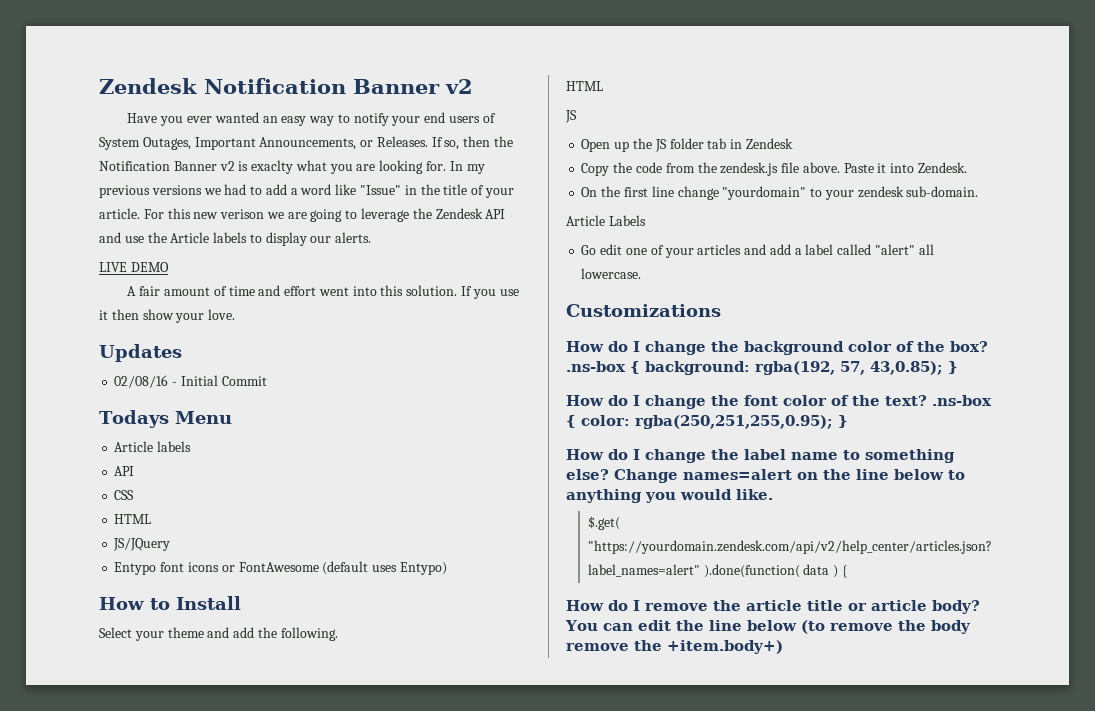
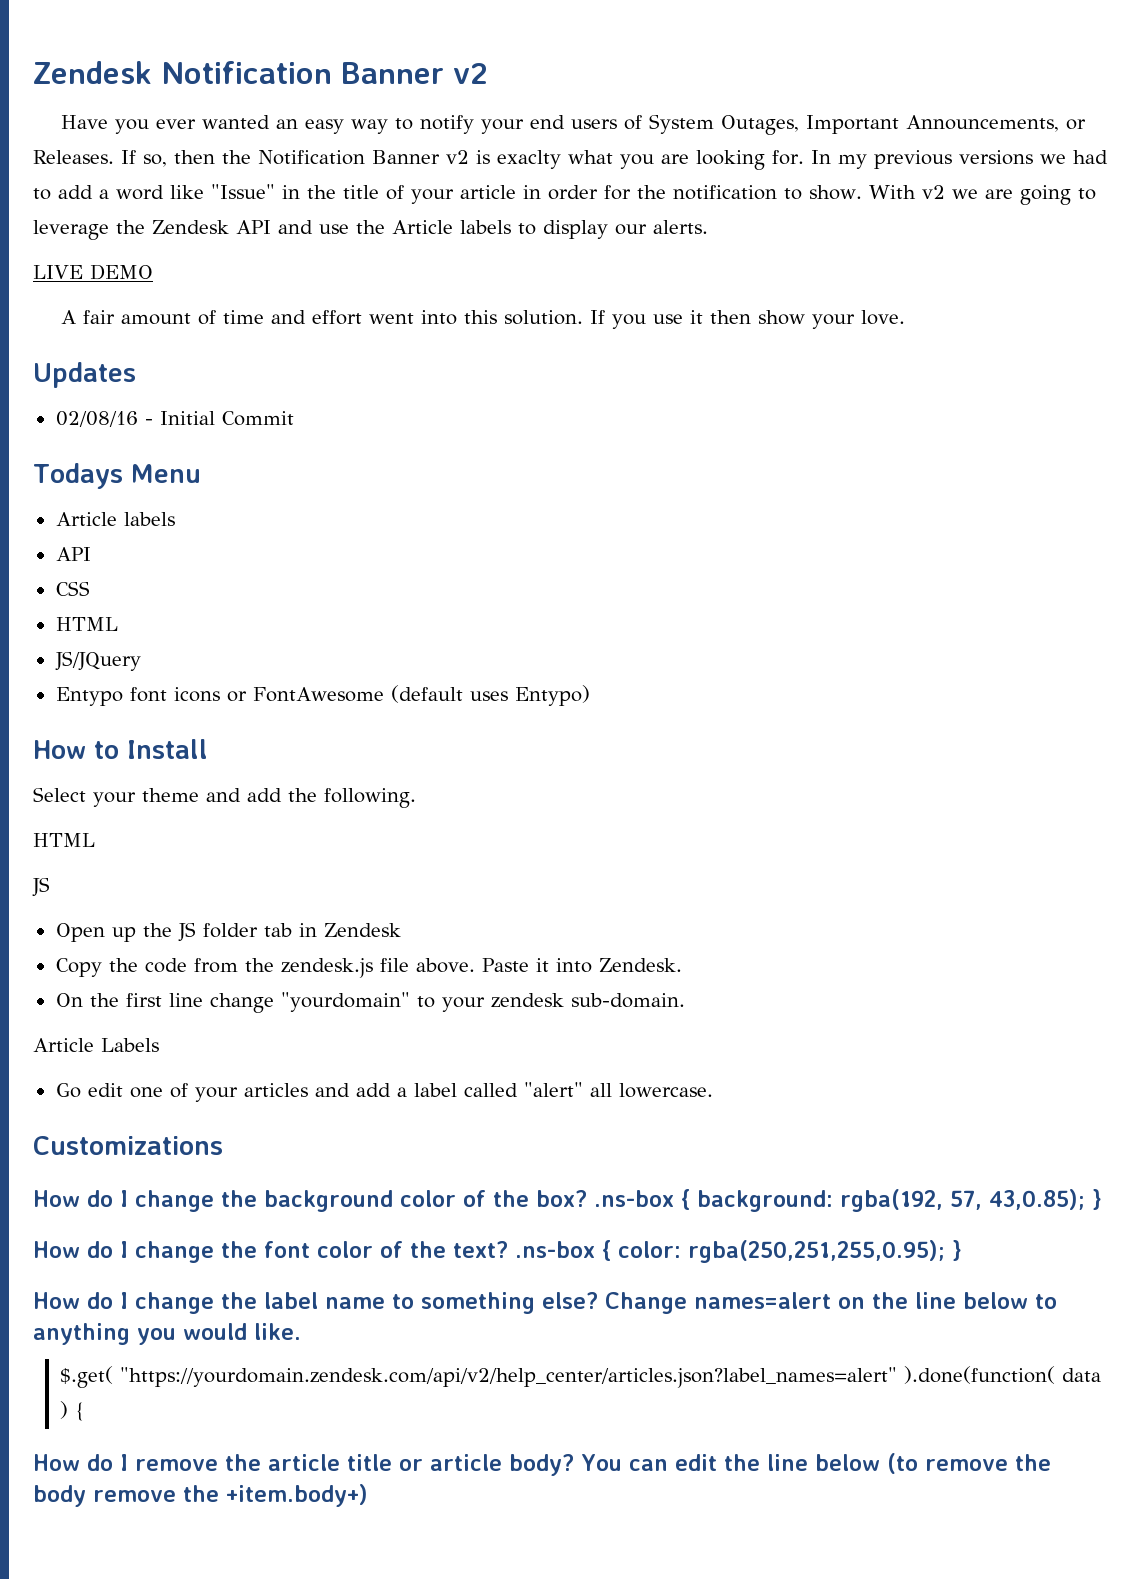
[99,208,265,219] article. For this new verison -> [460,185,945,200] article in order for the notification to show. With v2

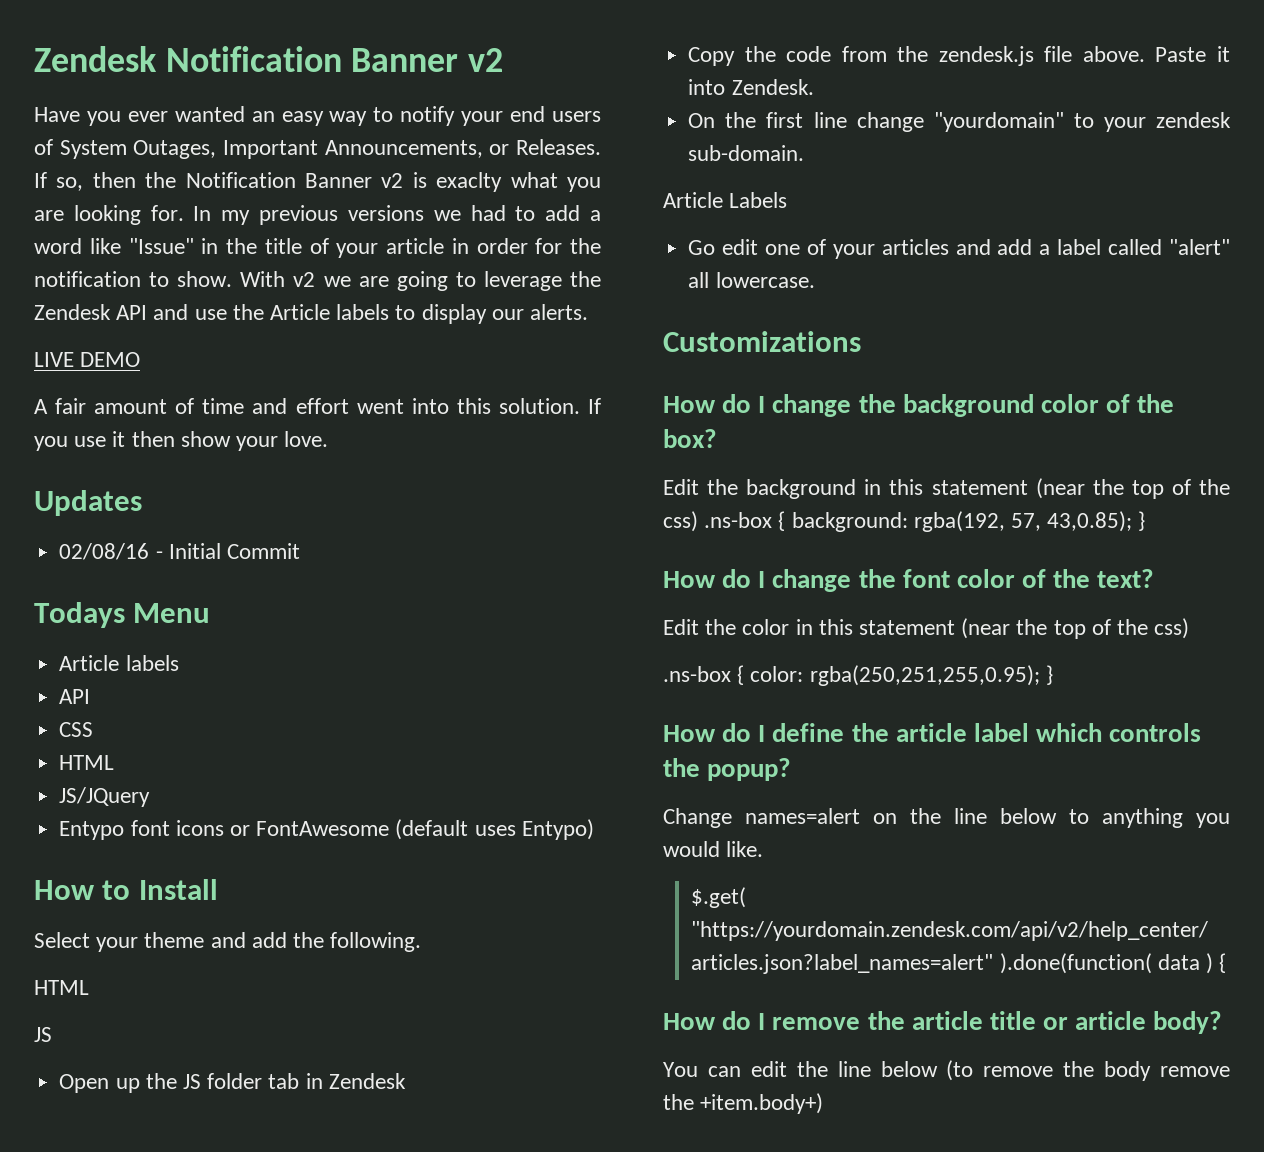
(587, 1198) none -> [663,478,1230,499] [663,511,698,532] // Edit the background in this statement (near the top of the css)
(508, 1249) none -> [663,618,1190,639] // Edit the color in this statement (near the top of the css) //
[135,1292,598,1314] change the label name to something else? -> [772,723,1202,742] [663,758,792,781] define the article label which controls the popup? //
(574, 1465) none -> (1223, 1022) //

